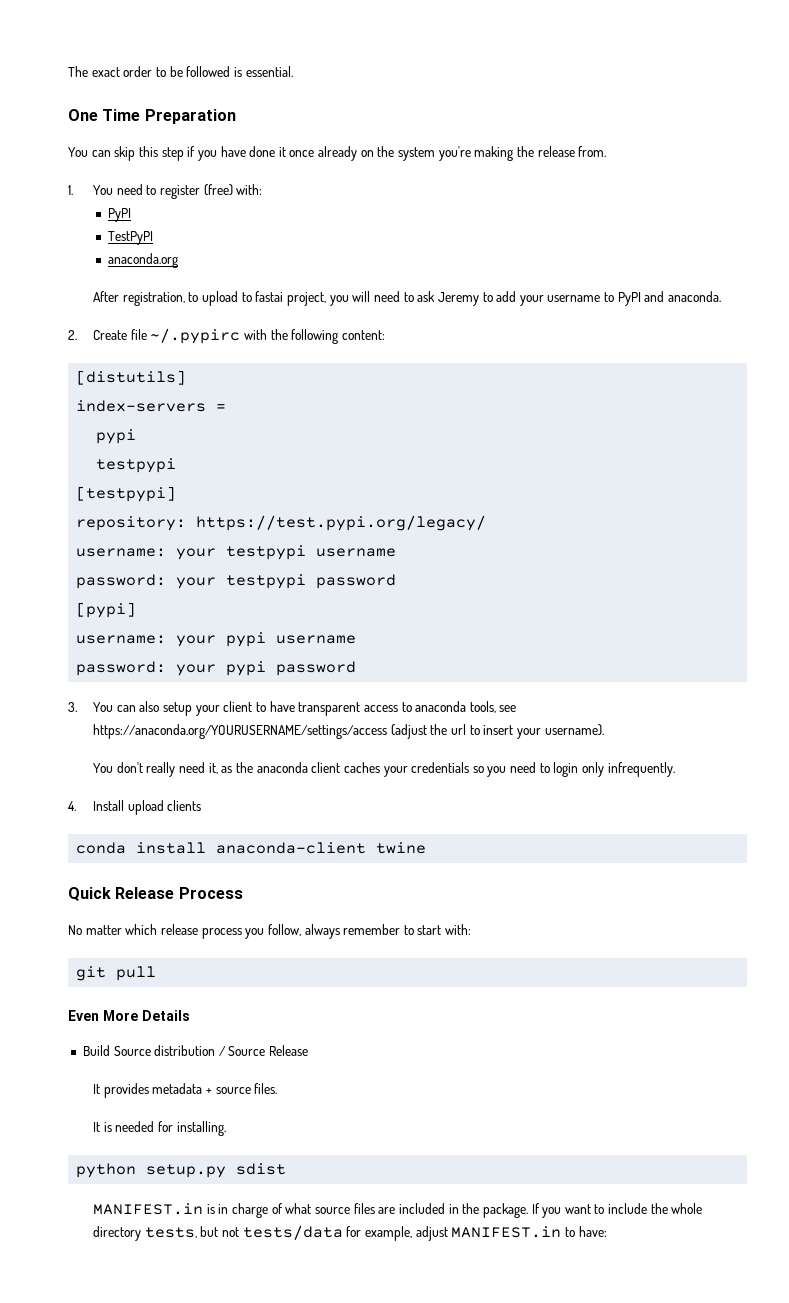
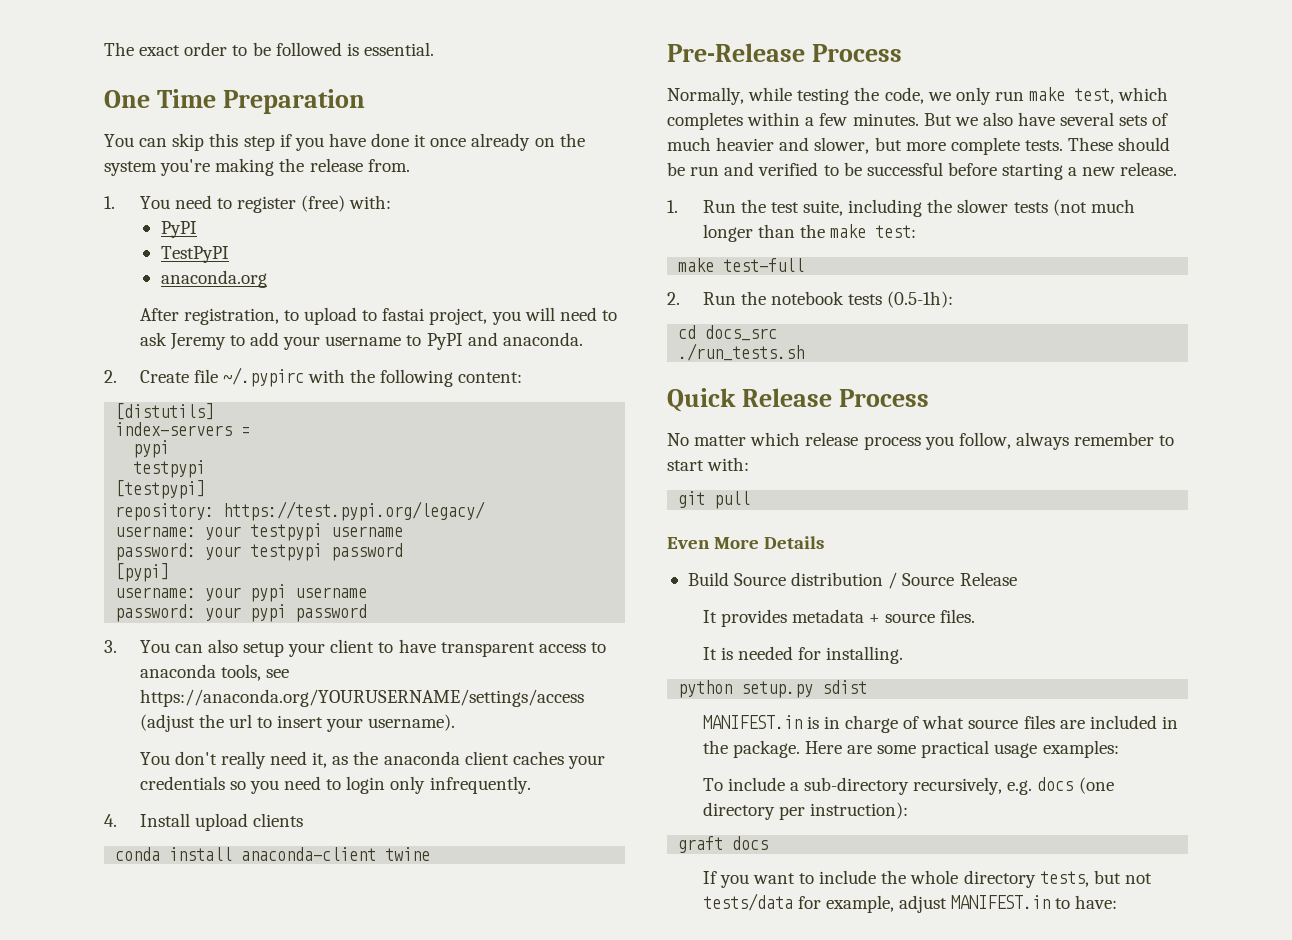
(427, 848) none -> [667,43,902,62] [667,87,1169,105] [667,112,1169,130] [667,137,1171,155] [667,162,1178,180] [667,199,1135,217] [702,224,917,242] [678,258,805,272] [667,291,954,308] [678,325,778,341] [678,343,805,361] // Pre-Release Process // Normally, while testing the code, we only run make test, which completes within a few minutes. But we also have several sets of much heavier and slower, but more complete tests. These should be run and verified to be successful before starting a new release. // 1. Run the test suite, including the slower tests (not much longer than the make test: // make test-full // 2. Run the notebook tests (0.5-1h): // cd docs_src // ./run_tests.sh
(528, 1210) none -> [804,740,1119,758] [702,777,1114,795] [702,802,908,820] [678,836,769,853] Here are some practical usage examples: // To include a sub-directory recursively, e.g. docs (one directory per instruction): // graft docs //

